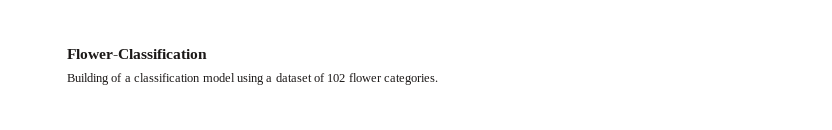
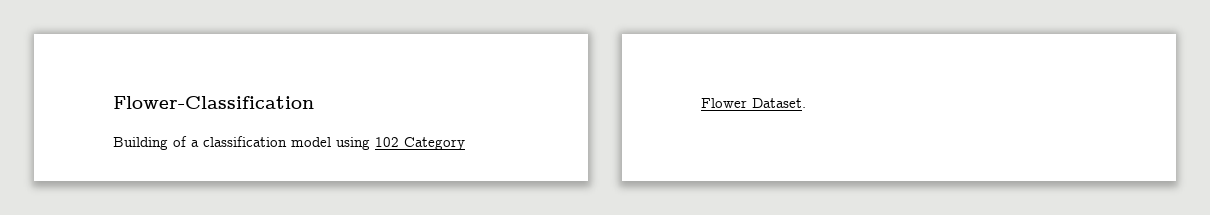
[266,73,439,85] a dataset of 102 flower categories. -> [375,137,465,150] [701,98,806,108] 102 Category Flower Dataset.

